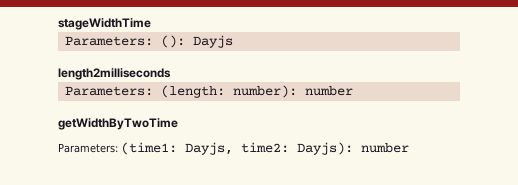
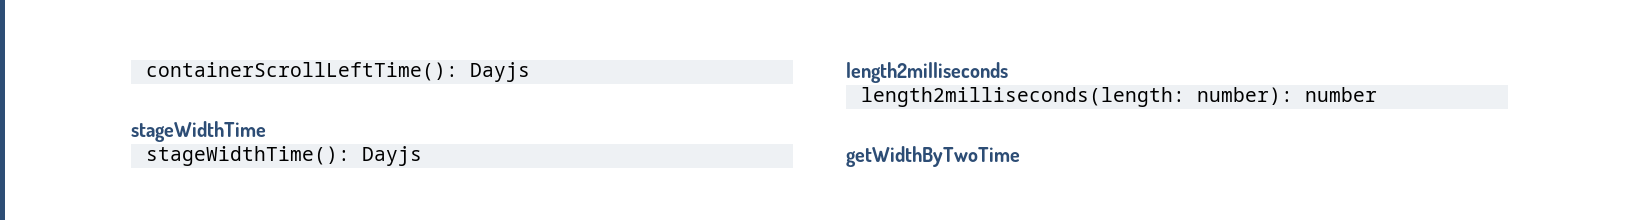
(58, 24) none -> [145,62,530,82] containerScrollLeftTime(): Dayjs //
[64,35,185,48] Parameters: (): -> [145,146,350,166] stageWidthTime():
[64,85,225,98] Parameters: (length: -> [860,87,1185,107] length2milliseconds(length:
[58,142,409,155] // Parameters: (time1: Dayjs, time2: Dayjs): number -> (1020, 156) none

